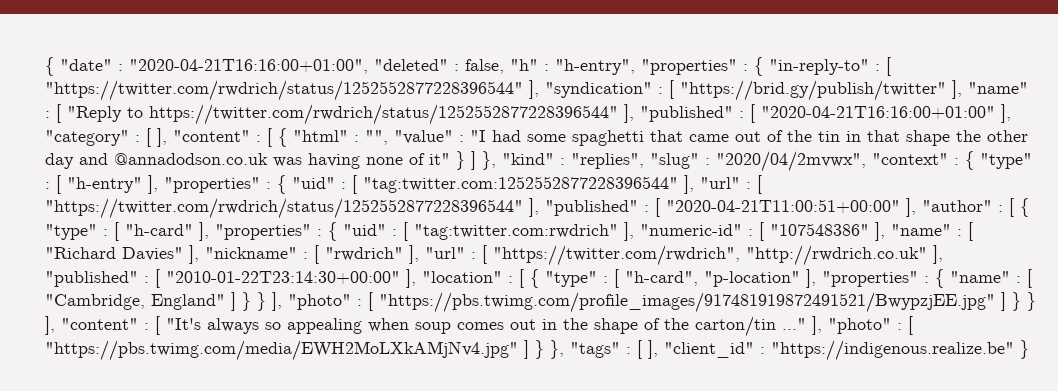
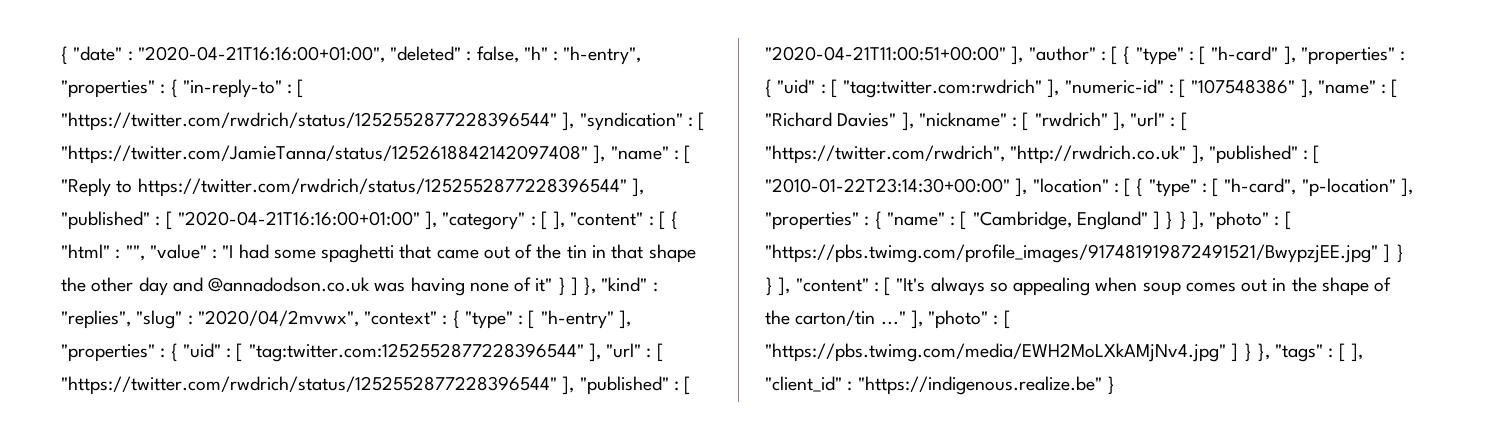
[680,80,946,101] "https://brid.gy/publish/twitter" -> [61,145,588,164] "https://twitter.com/JamieTanna/status/1252618842142097408"

